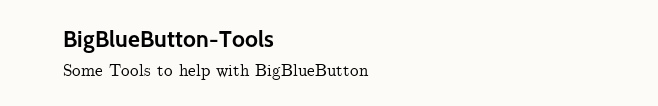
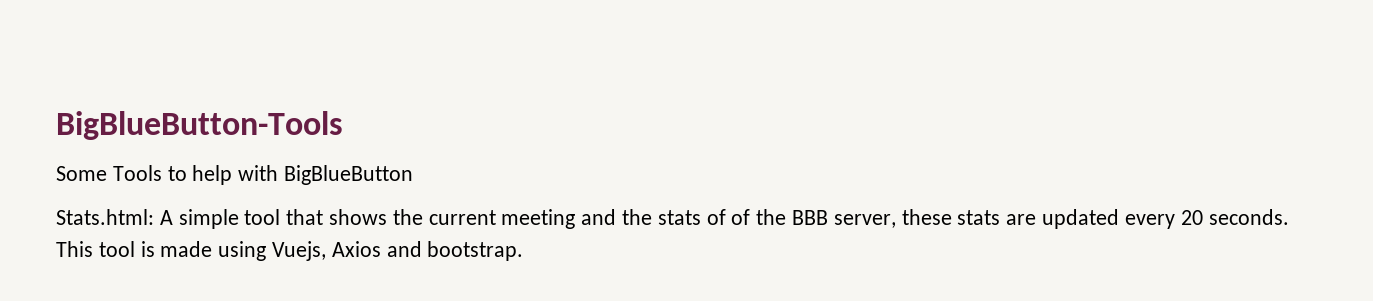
(369, 72) none -> [56,209,1289,229] [56,241,524,261] // Stats.html: A simple tool that shows the current meeting and the stats of of the BBB server, these stats are updated every 20 seconds. This tool is made using Vuejs, Axios and bootstrap.

